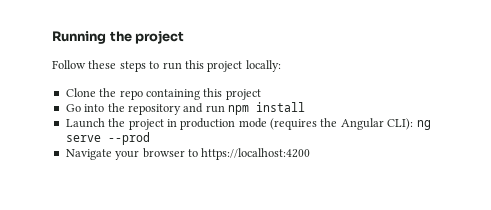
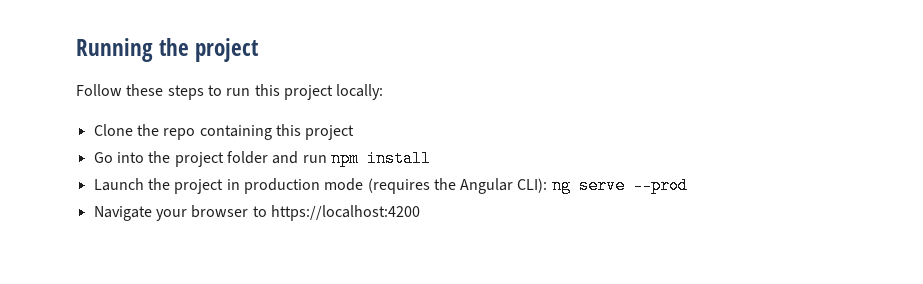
[127,104,181,115] repository -> [174,151,268,167] project folder

